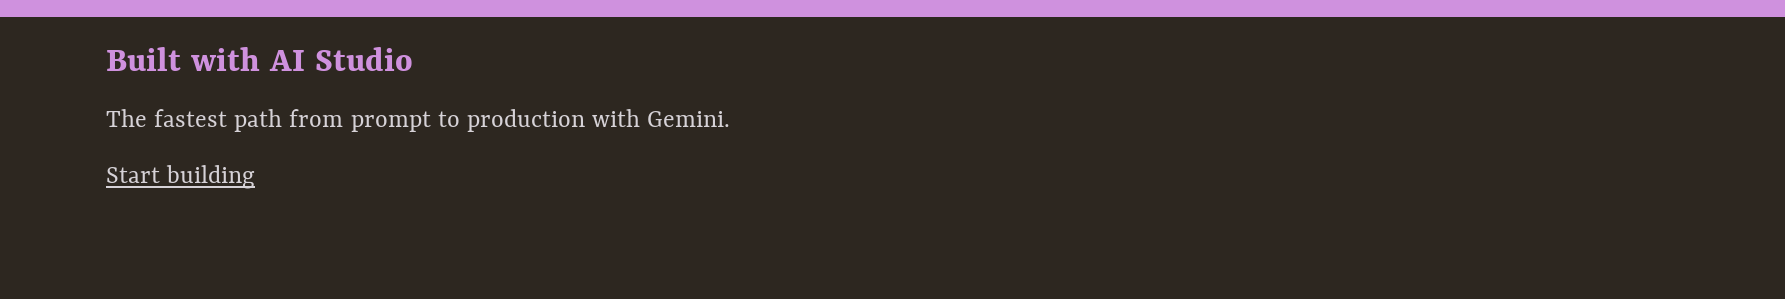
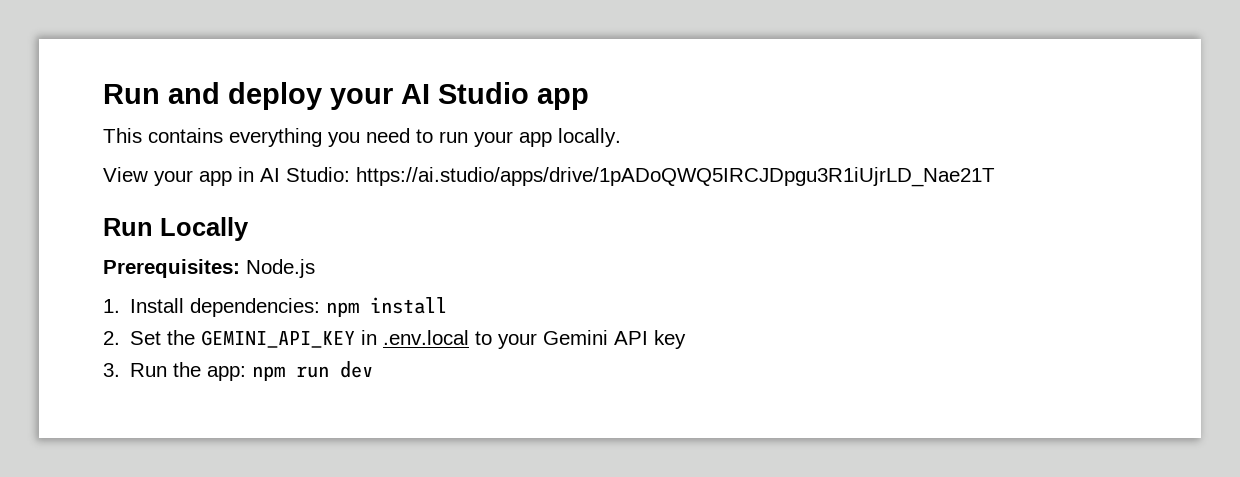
[106,47,413,71] [106,109,731,132] [106,165,256,189] Built with AI Studio // The fastest path from prompt to production with Gemini. // Start building -> [103,82,589,110] [103,128,621,147] [103,167,995,187] [103,217,249,241] [103,259,315,278] [103,297,448,317] [103,330,687,349] [103,361,374,381] Run and deploy your AI Studio app // This contains everything you need to run your app locally. // View your app in AI Studio: https://ai.studio/apps/drive/1pADoQWQ5IRCJDpgu3R1iUjrLD_Nae21T // Run Locally // Prerequisites: Node.js // 1. Install dependencies: npm install // 2. Set the GEMINI_API_KEY in .env.local to your Gemini API key // 3. Run the app: npm run dev

